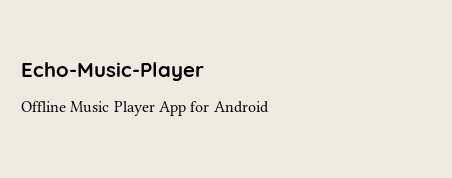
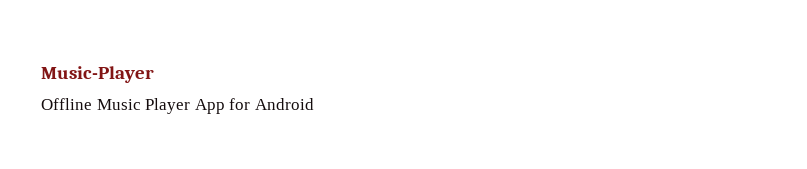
[21,62,204,81] Echo-Music-Player -> [41,66,154,83] Music-Player

